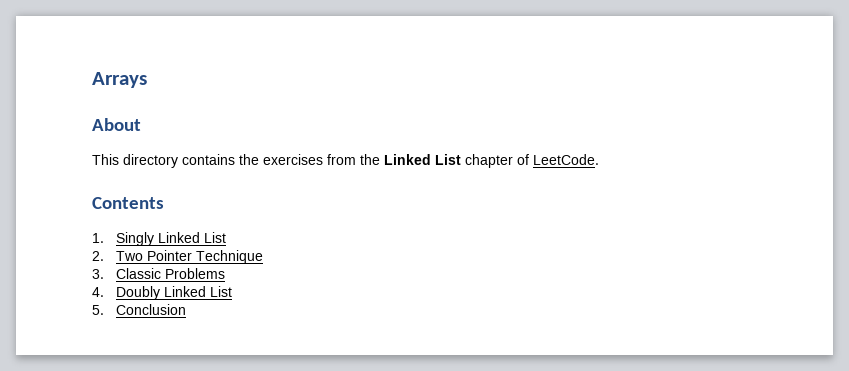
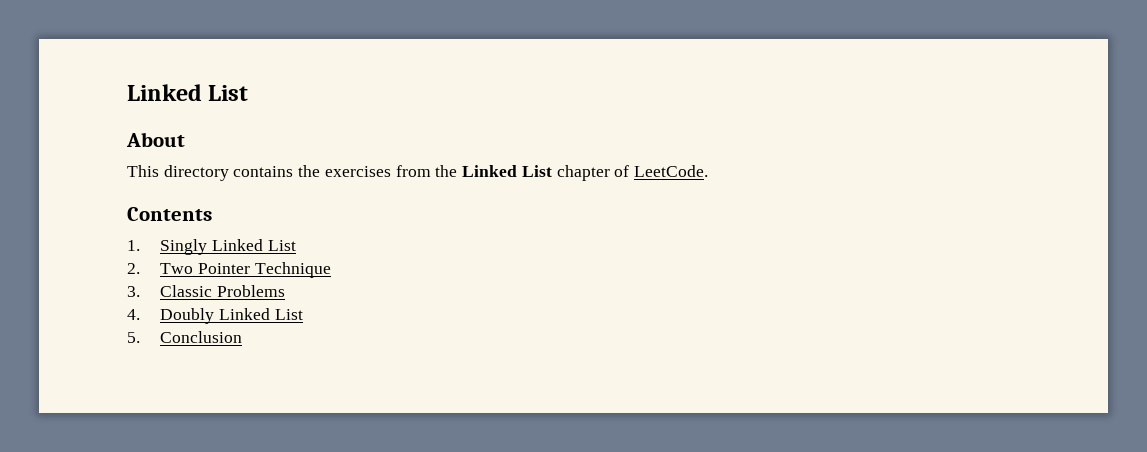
[92,72,147,88] Arrays -> [127,84,249,101] Linked List

